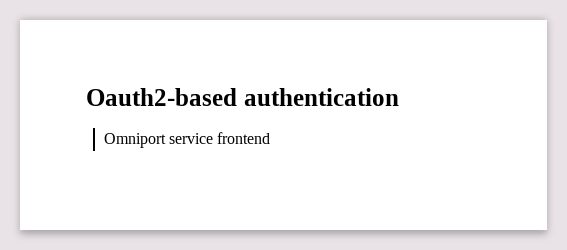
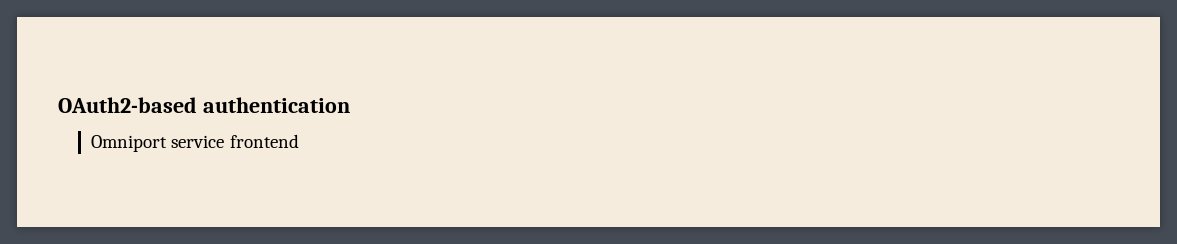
[86,88,237,106] Oauth2-based -> [58,97,197,113] OAuth2-based

